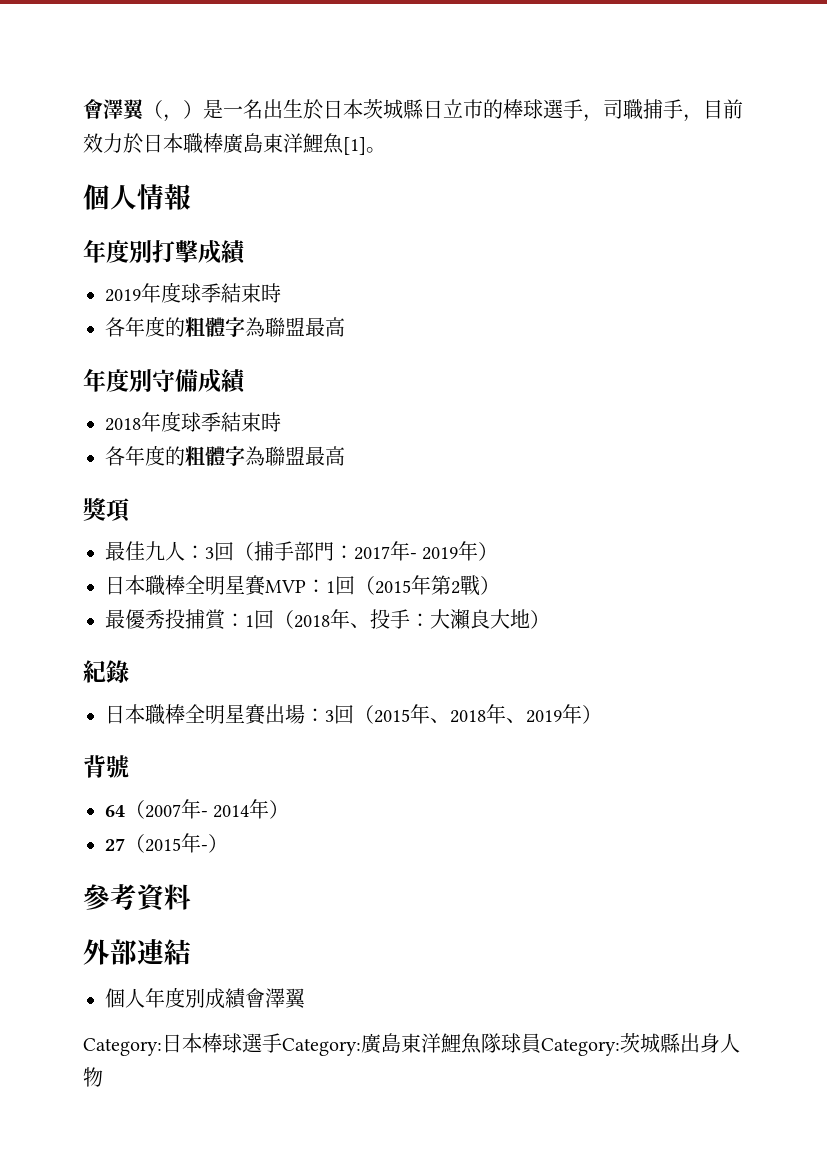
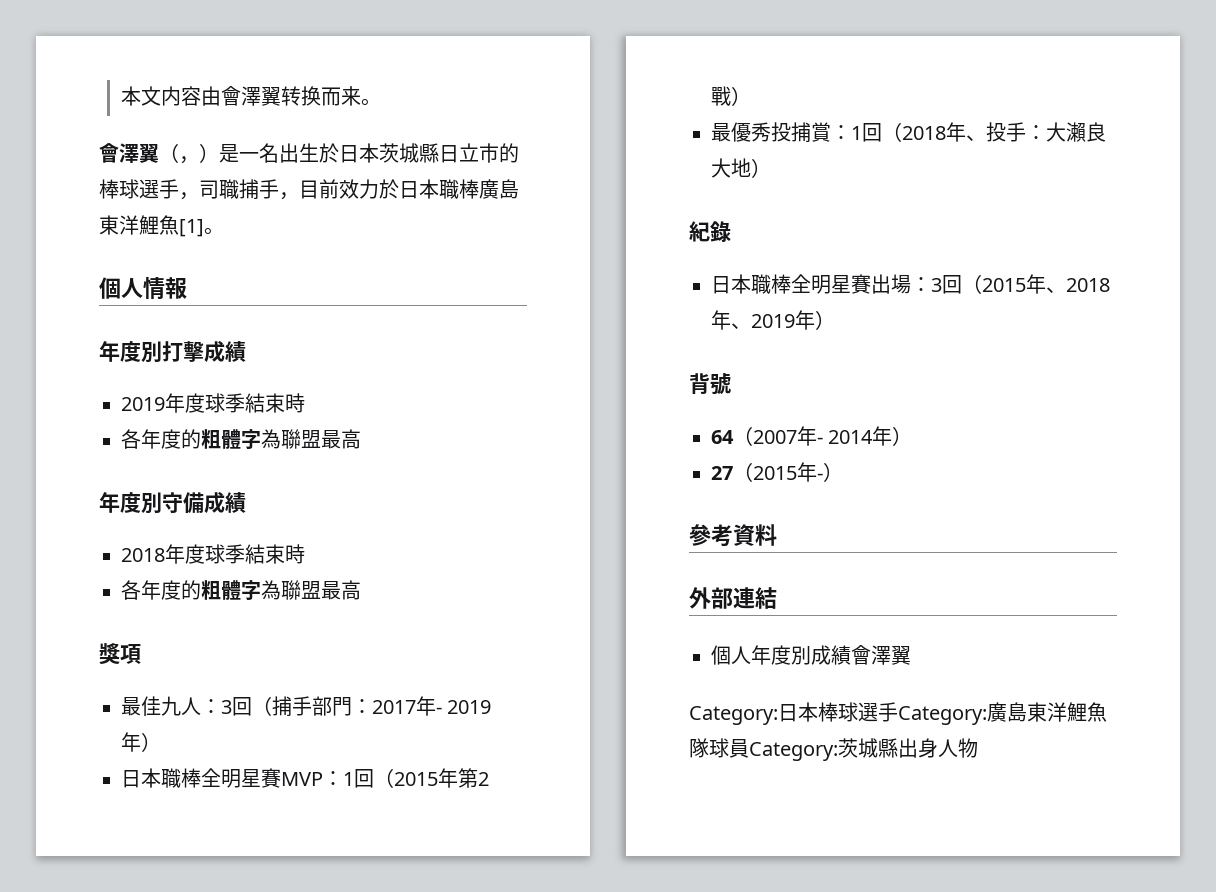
(83, 109) none -> [121,86,382,106] 本文内容由會澤翼转换而来。 //

